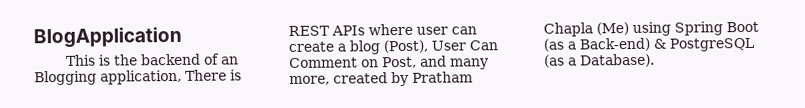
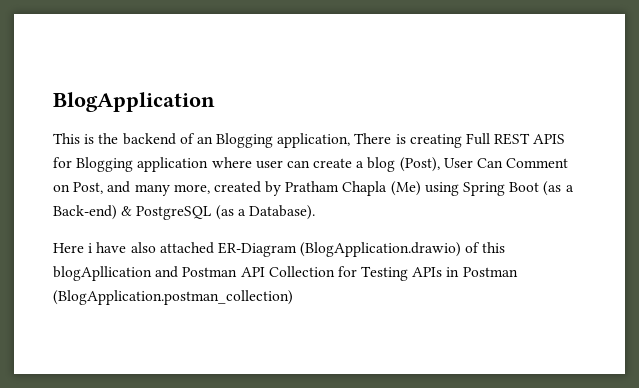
[288,25,365,36] REST APIs -> [409,133,566,148] [53,157,209,172] creating Full REST APIS for Blogging application
(655, 60) none -> [53,242,506,257] [53,266,518,281] [53,290,293,305] // Here i have also attached ER-Diagram (BlogApplication.drawio) of this blogApllication and Postman API Collection for Testing APIs in Postman (BlogApplication.postman_collection)

